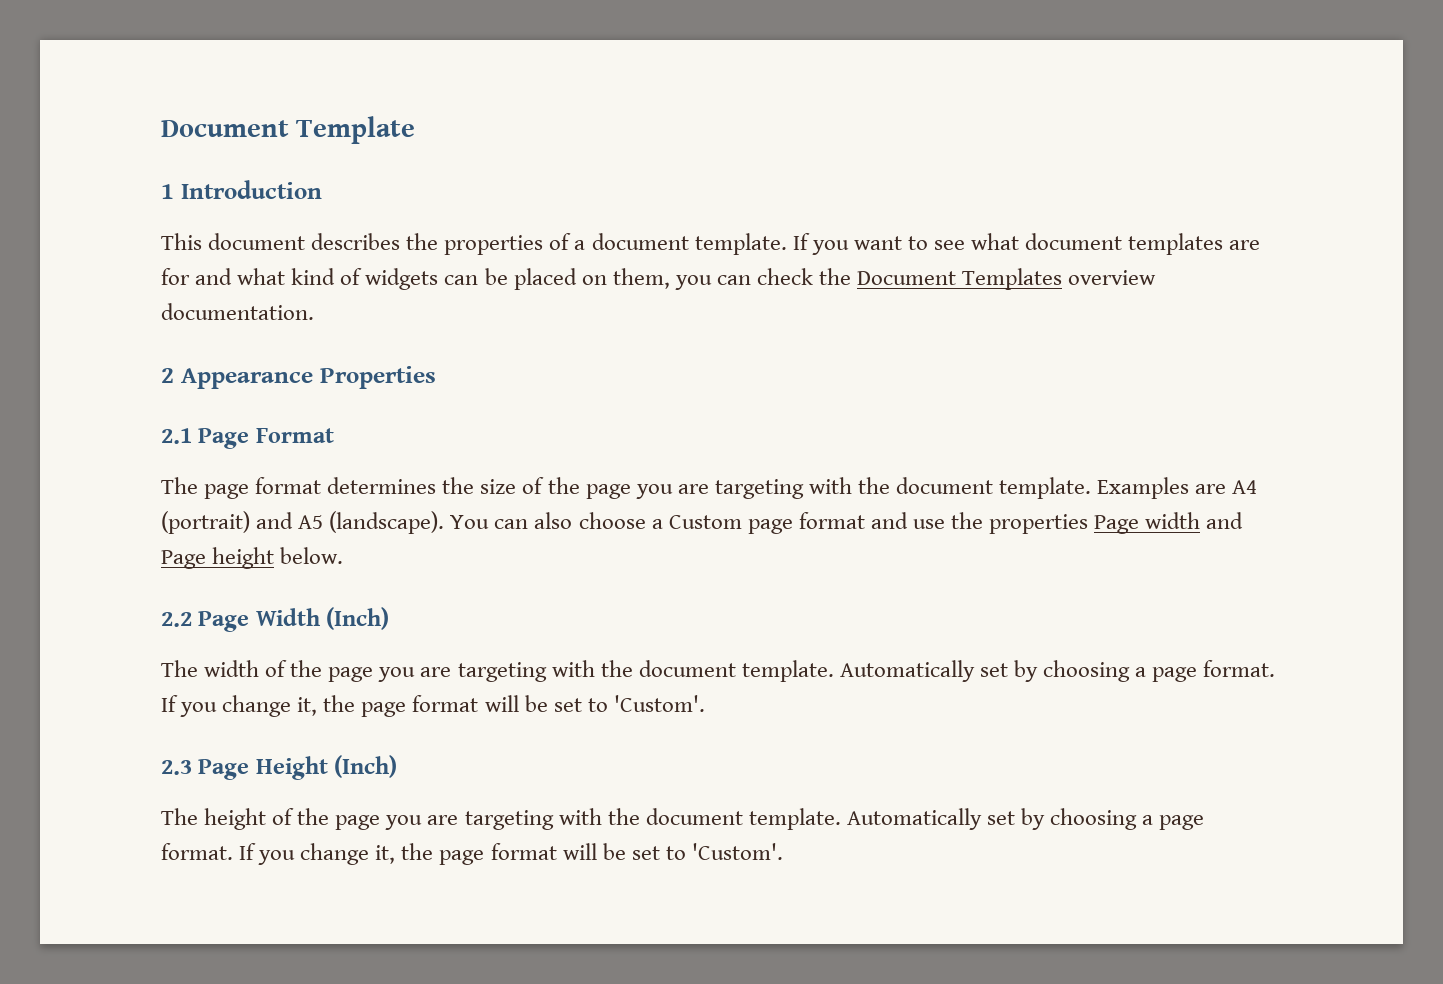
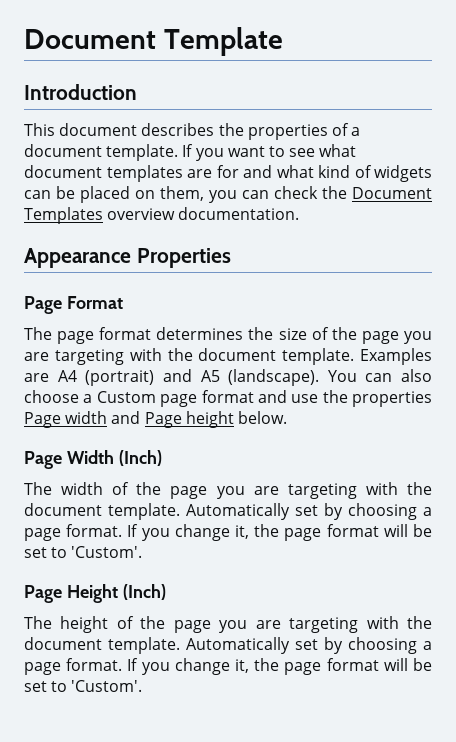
[161,184,174,199] 1 -> (283, 41) none
[161,368,174,383] 2 -> (300, 213) none
[161,428,192,444] 2.1 -> (231, 258) none
[161,612,192,627] 2.2 -> (287, 417) none
[161,760,192,775] 2.3 -> (143, 552) none

